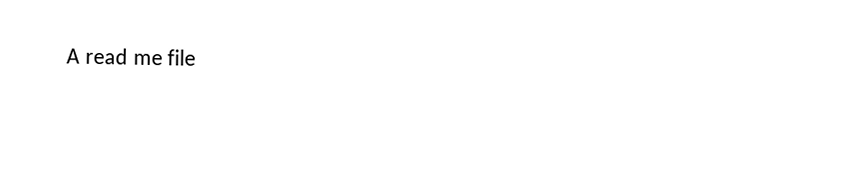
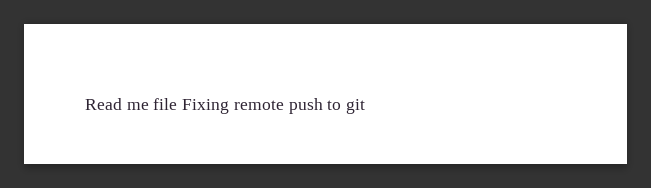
[66,47,197,66] A read me file -> [85,98,366,114] Read me file Fixing remote push to git

